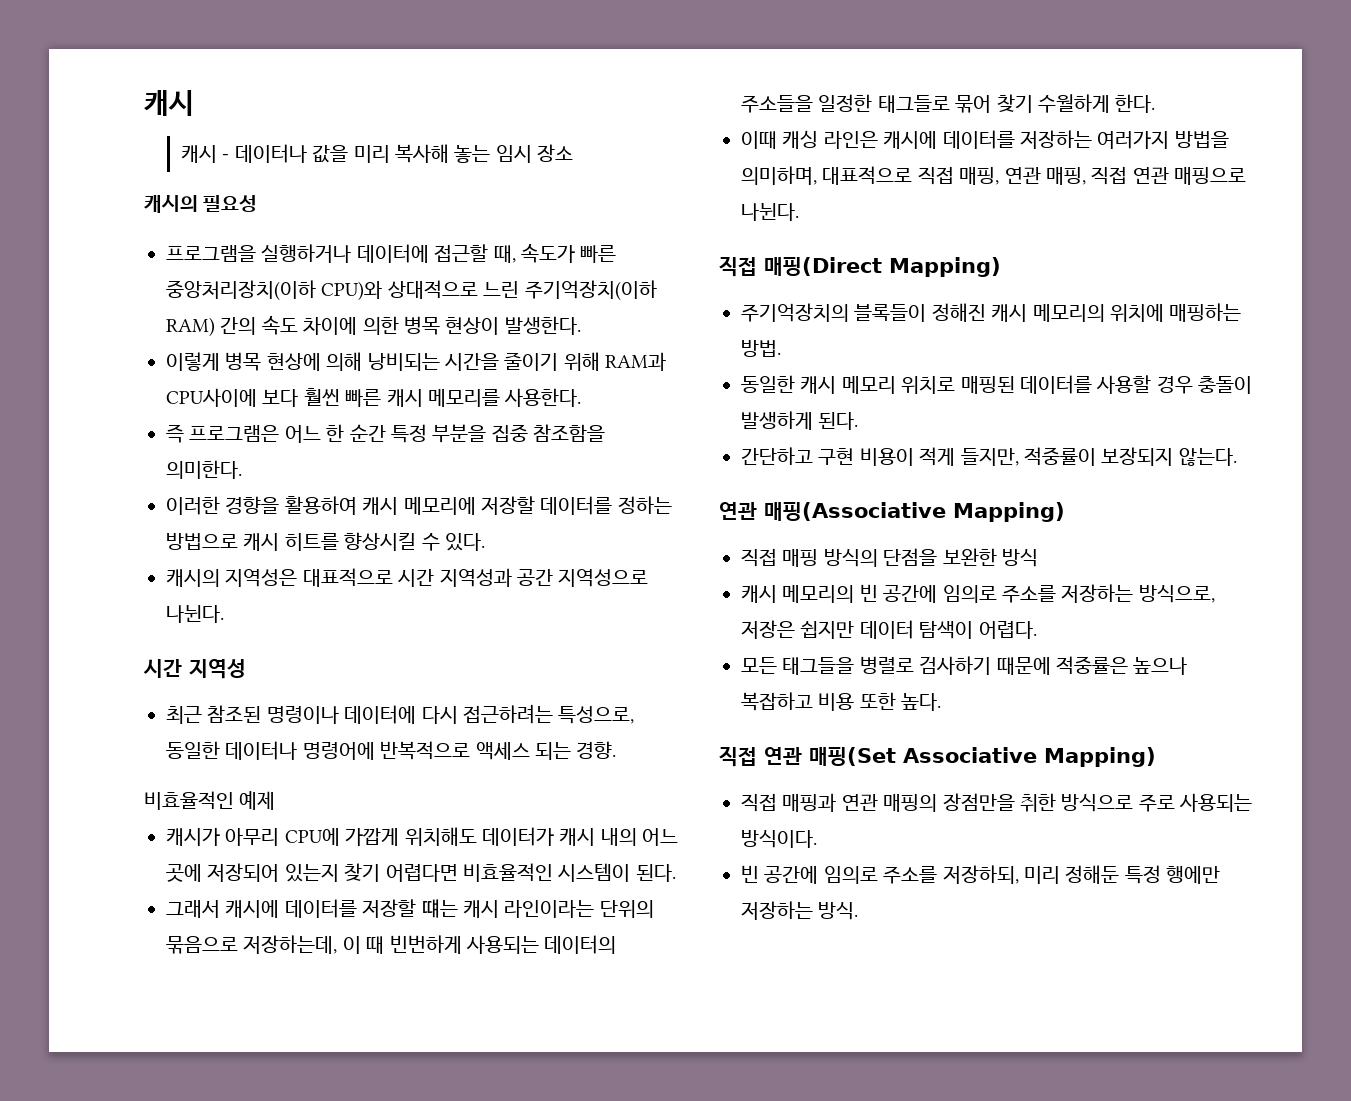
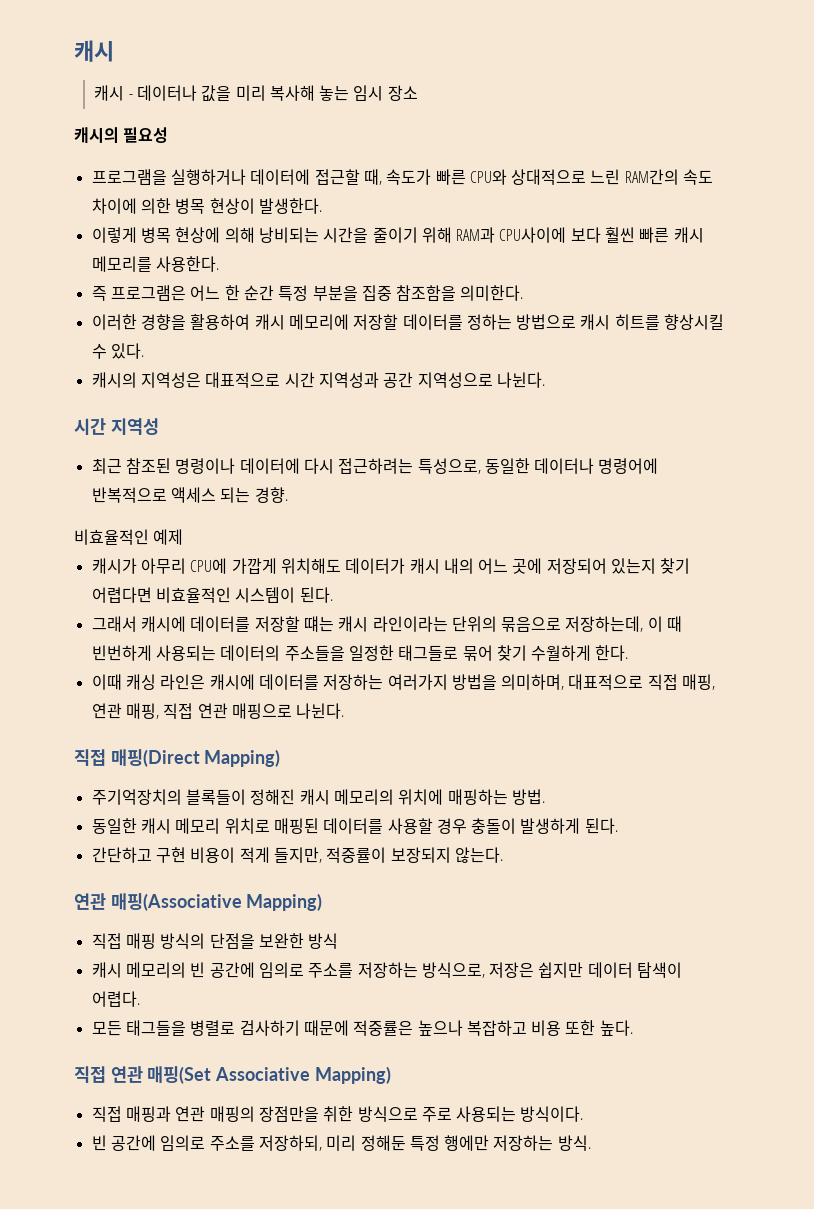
[166,280,657,301] [166,317,257,337] 중앙처리장치(이하 CPU)와 상대적으로 느린 주기억장치(이하 RAM) 간의 -> [469,169,679,185] CPU와 상대적으로 느린 RAM간의

